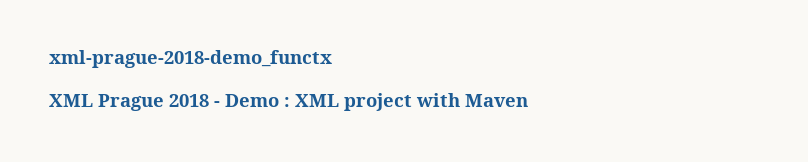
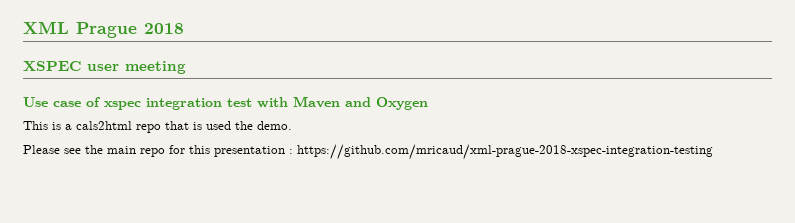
[49,50,332,68] xml-prague-2018-demo_functx // -> (23, 27) none
[214,93,528,111] - Demo : XML project with Maven -> [23,61,186,74] [23,96,428,110] [23,121,292,133] [23,144,713,160] // XSPEC user meeting // Use case of xspec integration test with Maven and Oxygen // This is a cals2html repo that is used the demo. // Please see the main repo for this presentation : https://github.com/mricaud/xml-prague-2018-xspec-integration-testing

